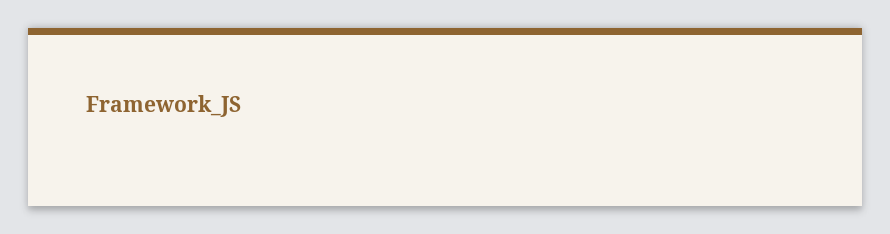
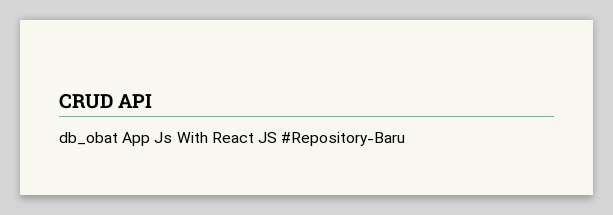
[86,95,241,117] Framework_JS -> [59,93,153,109] [59,132,406,146] CRUD API // db_obat App Js With React JS #Repository-Baru

